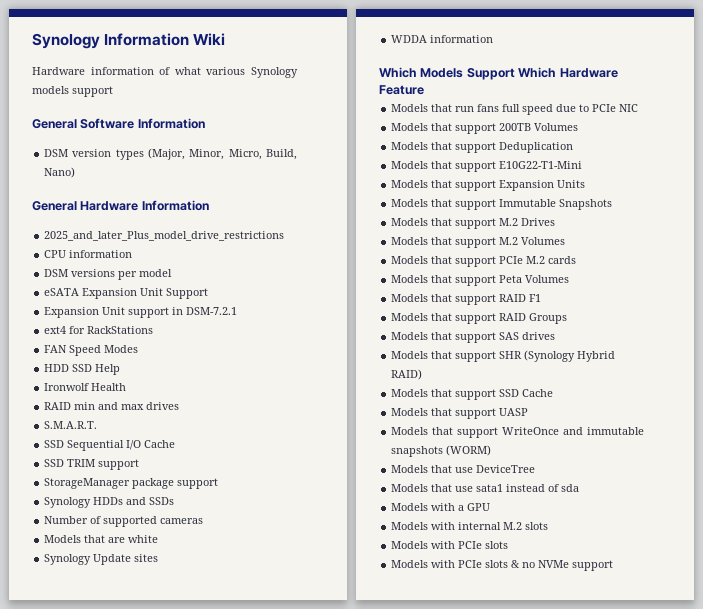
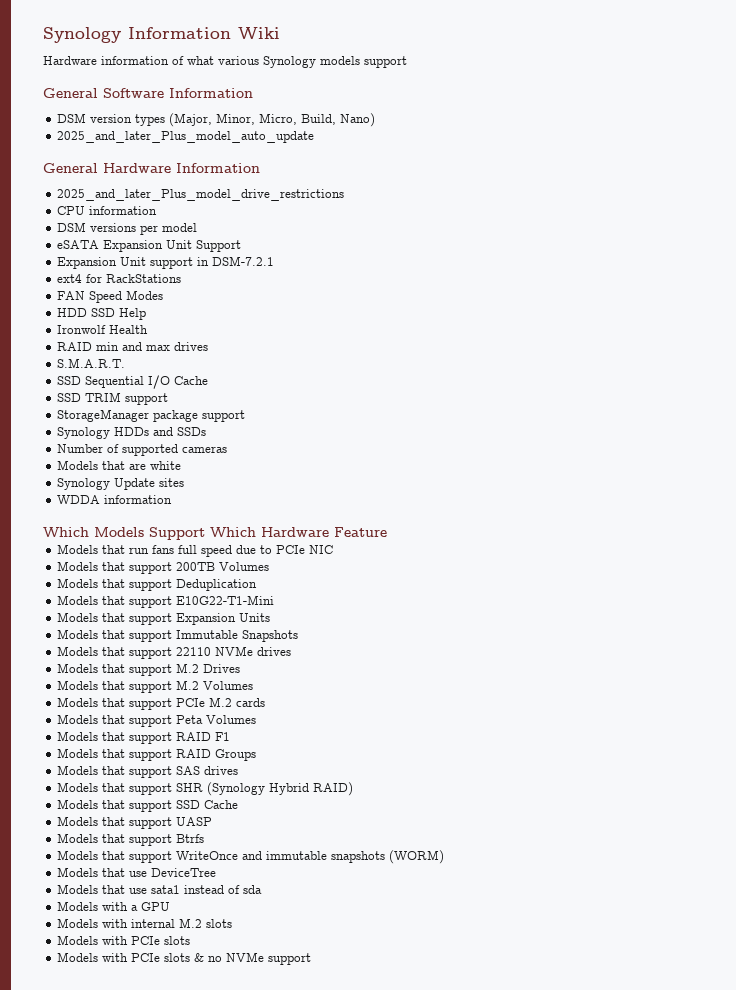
(76, 172) none -> [57,131,315,143] // 2025_and_later_Plus_model_auto_update
(613, 204) none -> [57,646,292,659] // Models that support 22110 NVMe drives
(529, 412) none -> [57,833,205,846] // Models that support Btrfs

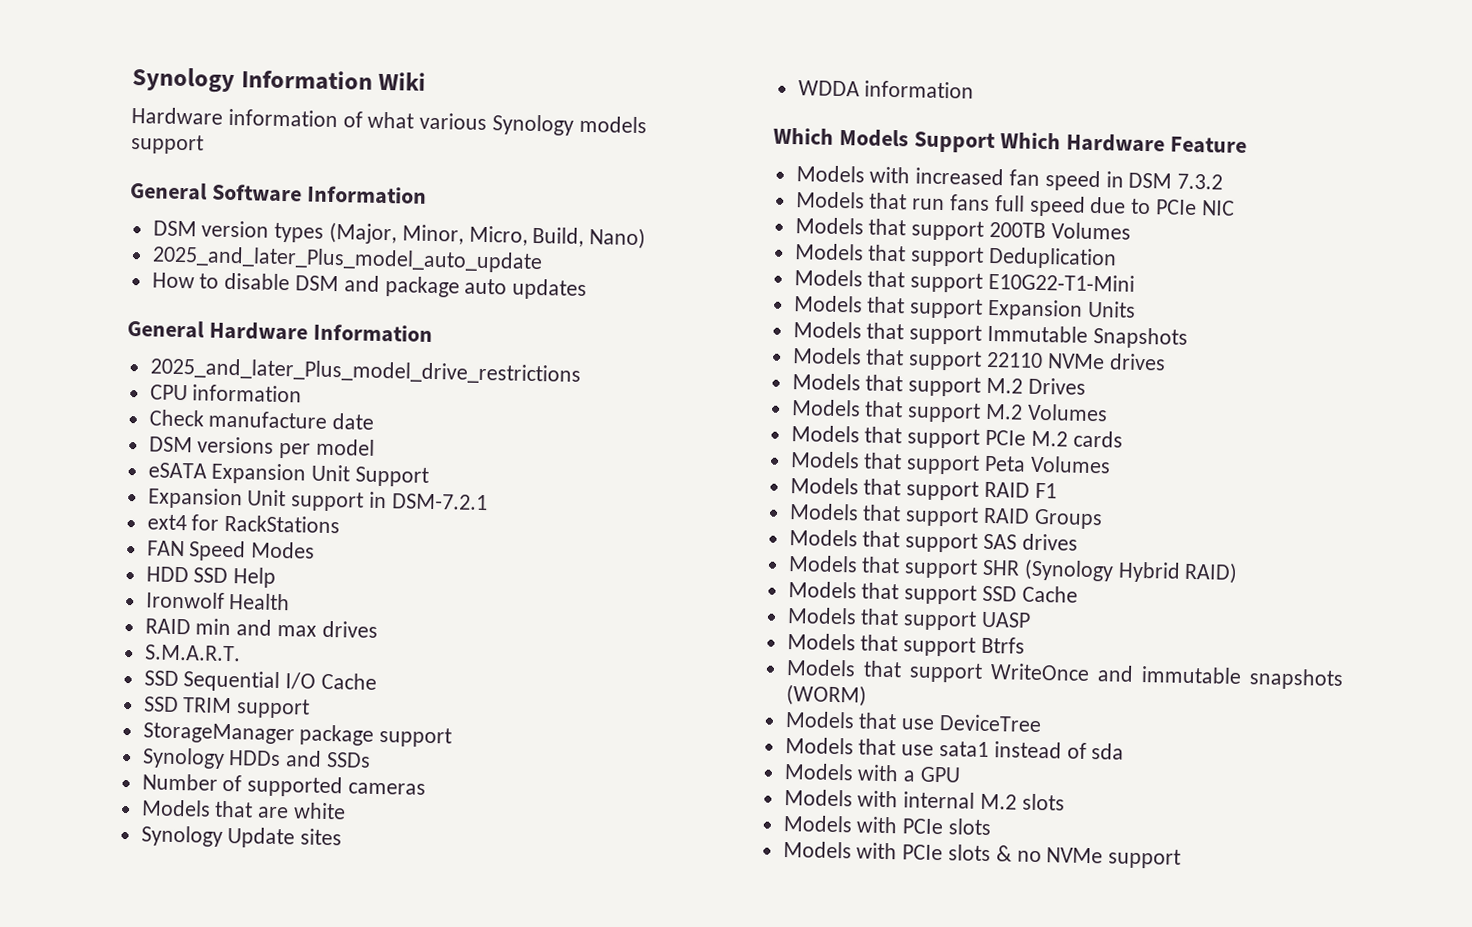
(315, 137) none -> [151,272,588,301] // How to disable DSM and package auto updates
(158, 210) none -> [148,409,375,430] // Check manufacture date
(387, 532) none -> [795,165,1224,192] // Models with increased fan speed in DSM 7.3.2

